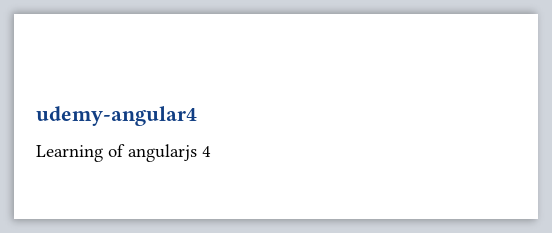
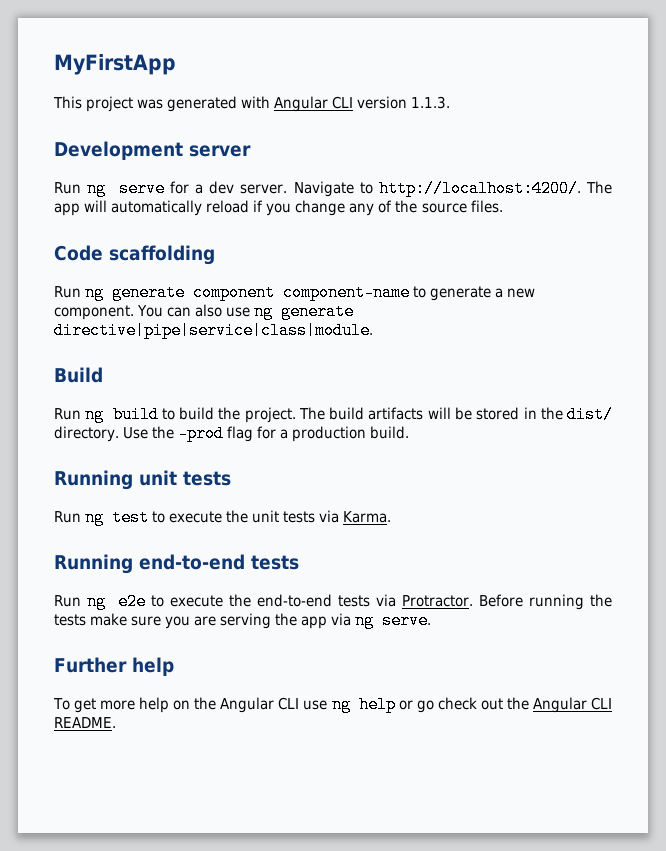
[36,106,197,126] [36,144,211,162] udemy-angular4 // Learning of angularjs 4 -> [54,54,176,75] [53,96,451,112] [54,141,251,160] [54,180,612,197] [54,200,503,216] [54,245,215,265] [54,284,536,301] [54,303,355,320] [54,322,373,339] [54,367,103,383] [54,406,613,423] [54,425,410,442] [54,470,231,490] [54,509,392,526] [54,554,299,574] [54,593,612,610] [54,612,432,629] [54,657,174,676] [53,696,612,713] [54,717,116,728] MyFirstApp // This project was generated with Angular CLI version 1.1.3. // Development server // Run ng serve for a dev server. Navigate to http://localhost:4200/. The app will automatically reload if you change any of the source files. // Code scaffolding // Run ng generate component component-name to generate a new component. You can also use ng generate directive|pipe|service|class|module. // Build // Run ng build to build the project. The build artifacts will be stored in the dist/ directory. Use the -prod flag for a production build. // Running unit tests // Run ng test to execute the unit tests via Karma. // Running end-to-end tests // Run ng e2e to execute the end-to-end tests via Protractor. Before running the tests make sure you are serving the app via ng serve. // Further help // To get more help on the Angular CLI use ng help or go check out the Angular CLI README.

